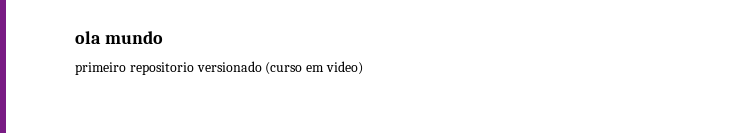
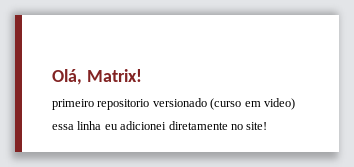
[75,31,163,44] ola mundo -> [52,69,142,85] Olá, Matrix!
(363, 68) none -> [52,121,268,130] // essa linha eu adicionei diretamente no site!

